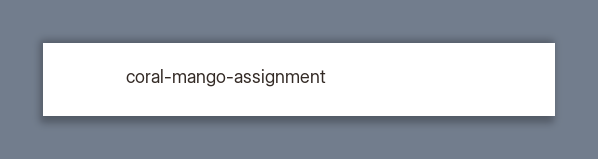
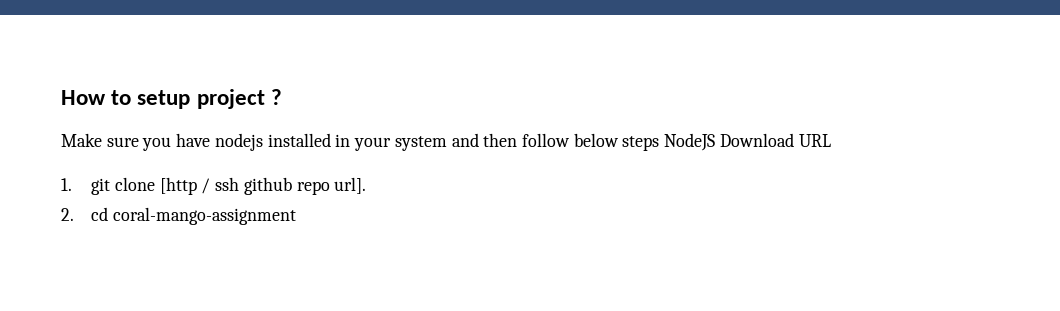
(126, 78) none -> [61,89,282,109] [61,133,831,151] [61,177,367,195] [61,207,109,221] How to setup project ? // Make sure you have nodejs installed in your system and then follow below steps NodeJS Download URL // 1. git clone [http / ssh github repo url]. // 2. cd

